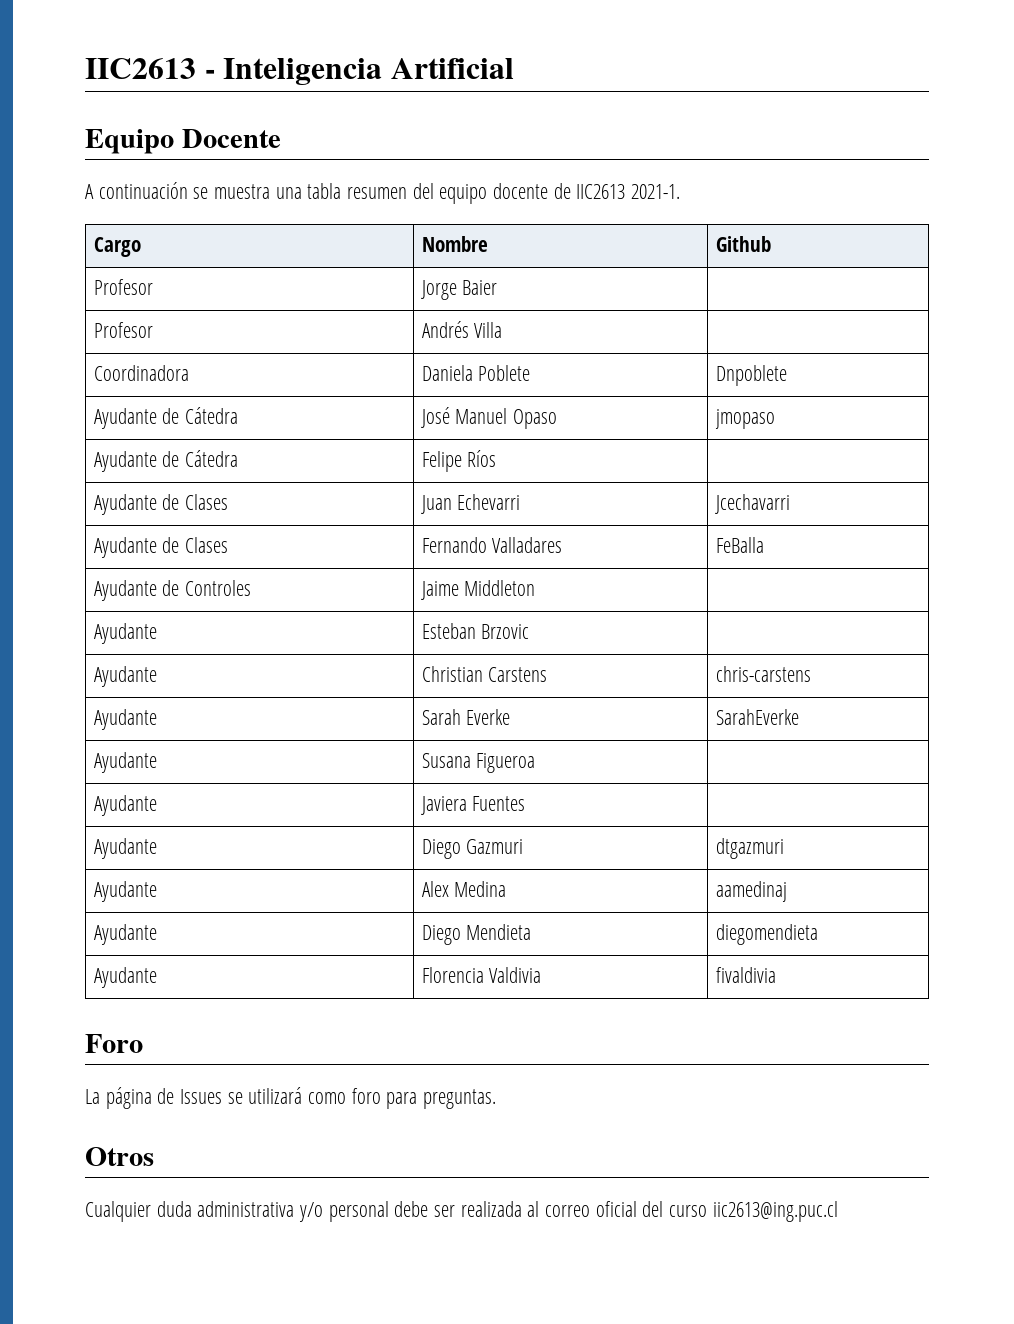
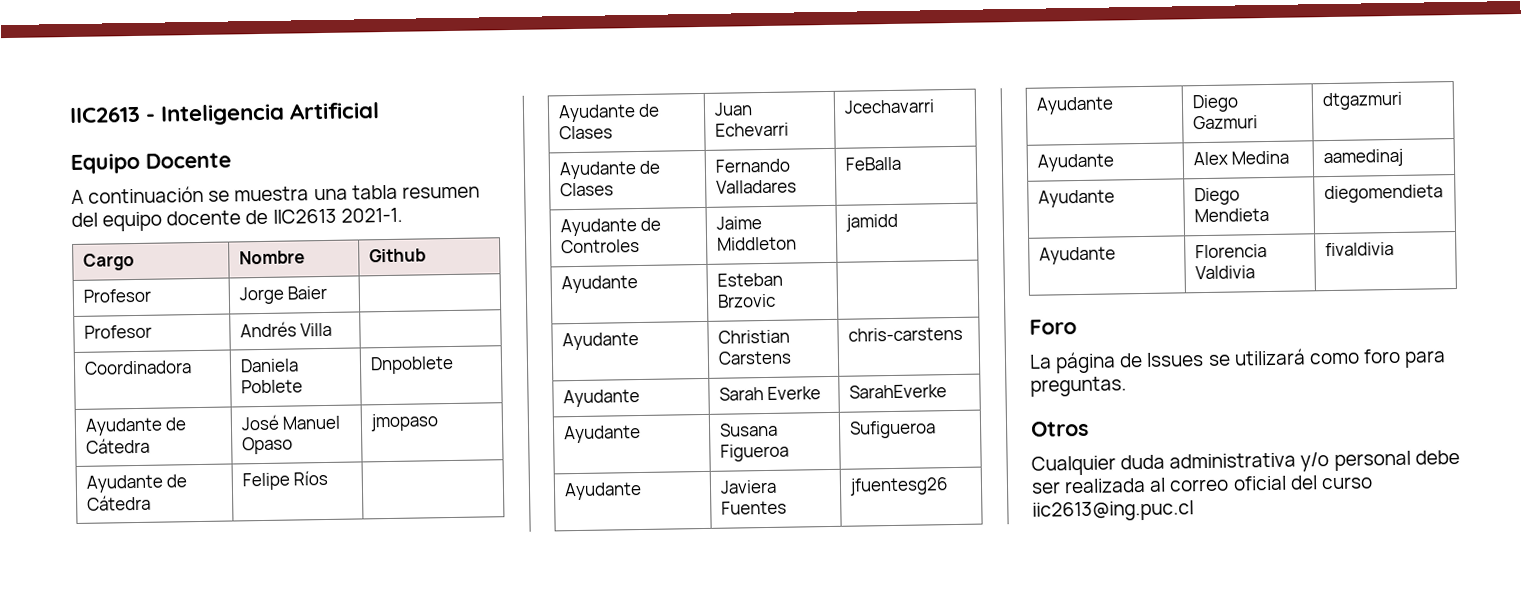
(536, 588) none -> [844,213,898,232] jamidd
(536, 763) none -> [848,420,936,439] Sufigueroa
(526, 803) none -> [848,477,949,496] jfuentesg26

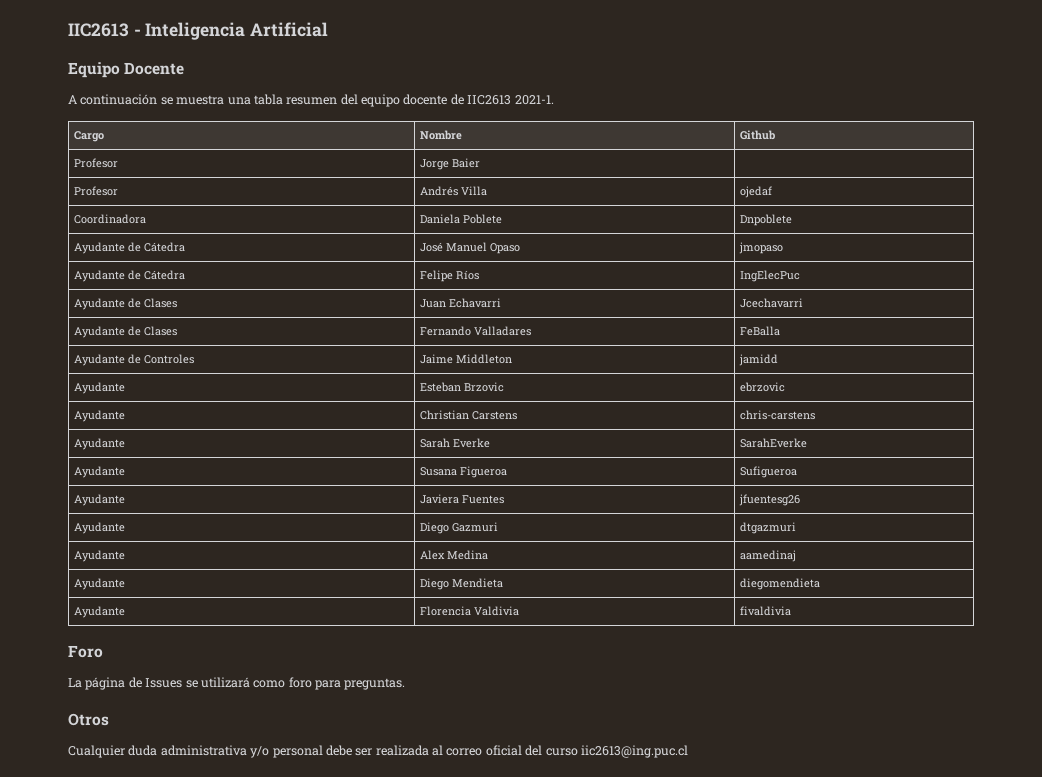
(333, 329) none -> [739,186,772,198] ojedaf
(329, 478) none -> [739,270,800,282] IngElecPuc
[714,122,789,137] Echevarri -> [448,298,501,308] Echavarri
(776, 300) none -> [739,382,785,392] ebrzovic

